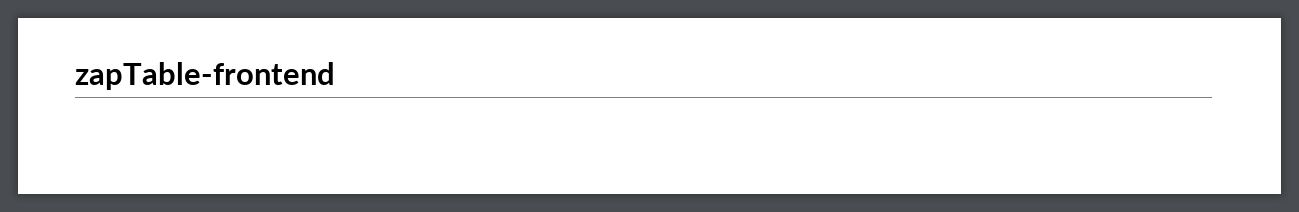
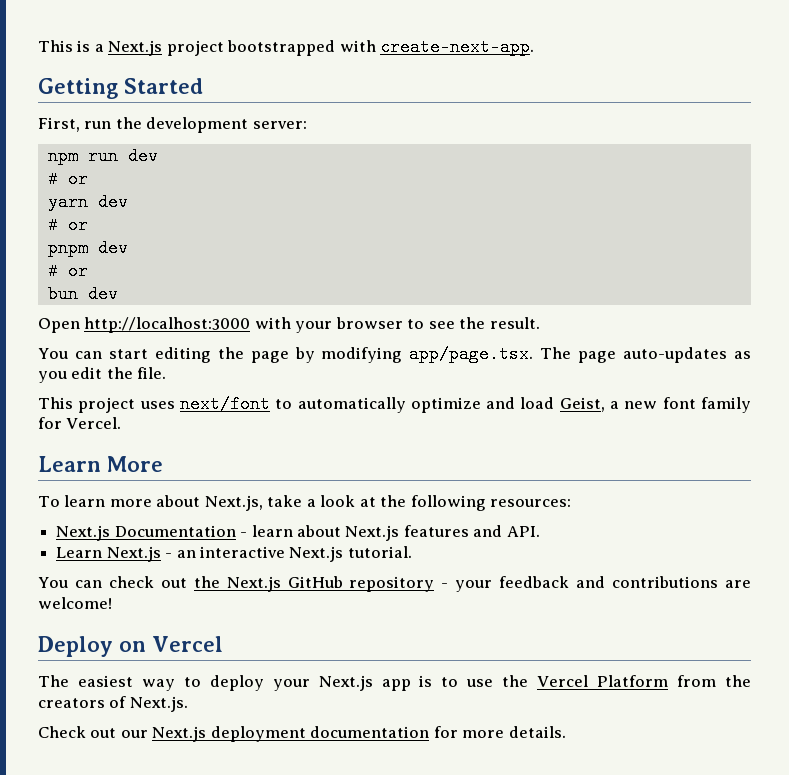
[75,62,335,90] zapTable-frontend -> [38,38,535,56] [38,78,203,99] [38,117,307,133] [47,147,158,165] [47,170,88,188] [47,193,128,211] [47,216,88,234] [47,239,128,257] [47,262,88,280] [47,285,118,303] [38,317,540,333] [38,345,751,363] [38,367,167,383] [38,395,751,413] [38,417,122,429] [38,456,163,472] [38,495,571,511] [56,525,540,541] [56,546,412,562] [38,576,751,592] [38,597,112,609] [38,636,223,657] [38,675,752,691] [38,696,188,712] [38,726,566,742] This is a Next.js project bootstrapped with create-next-app. // Getting Started // First, run the development server: // npm run dev // # or // yarn dev // # or // pnpm dev // # or // bun dev // Open http://localhost:3000 with your browser to see the result. // You can start editing the page by modifying app/page.tsx. The page auto-updates as you edit the file. // This project uses next/font to automatically optimize and load Geist, a new font family for Vercel. // Learn More // To learn more about Next.js, take a look at the following resources: // Next.js Documentation - learn about Next.js features and API. // Learn Next.js - an interactive Next.js tutorial. // You can check out the Next.js GitHub repository - your feedback and contributions are welcome! // Deploy on Vercel // The easiest way to deploy your Next.js app is to use the Vercel Platform from the creators of Next.js. // Check out our Next.js deployment documentation for more details.

